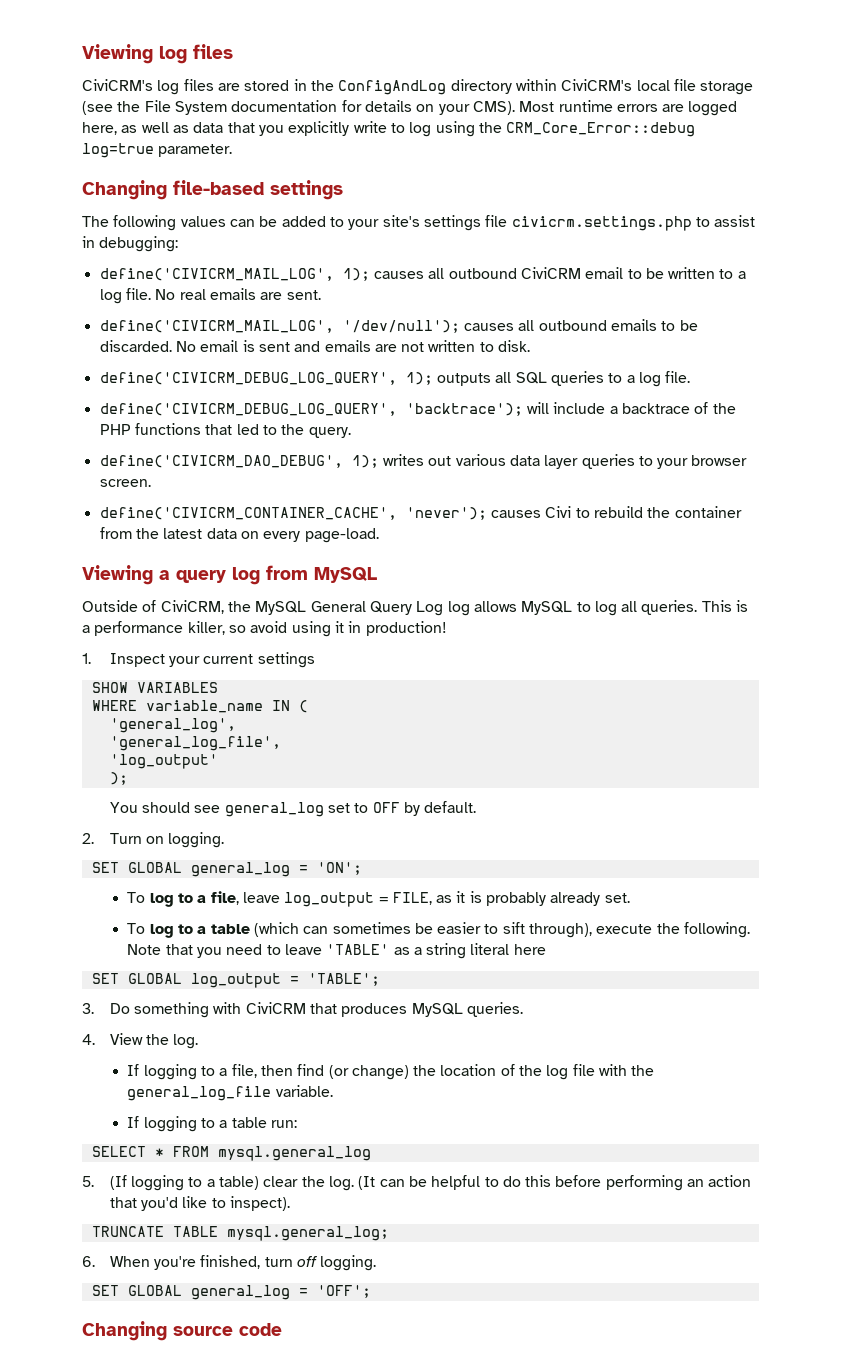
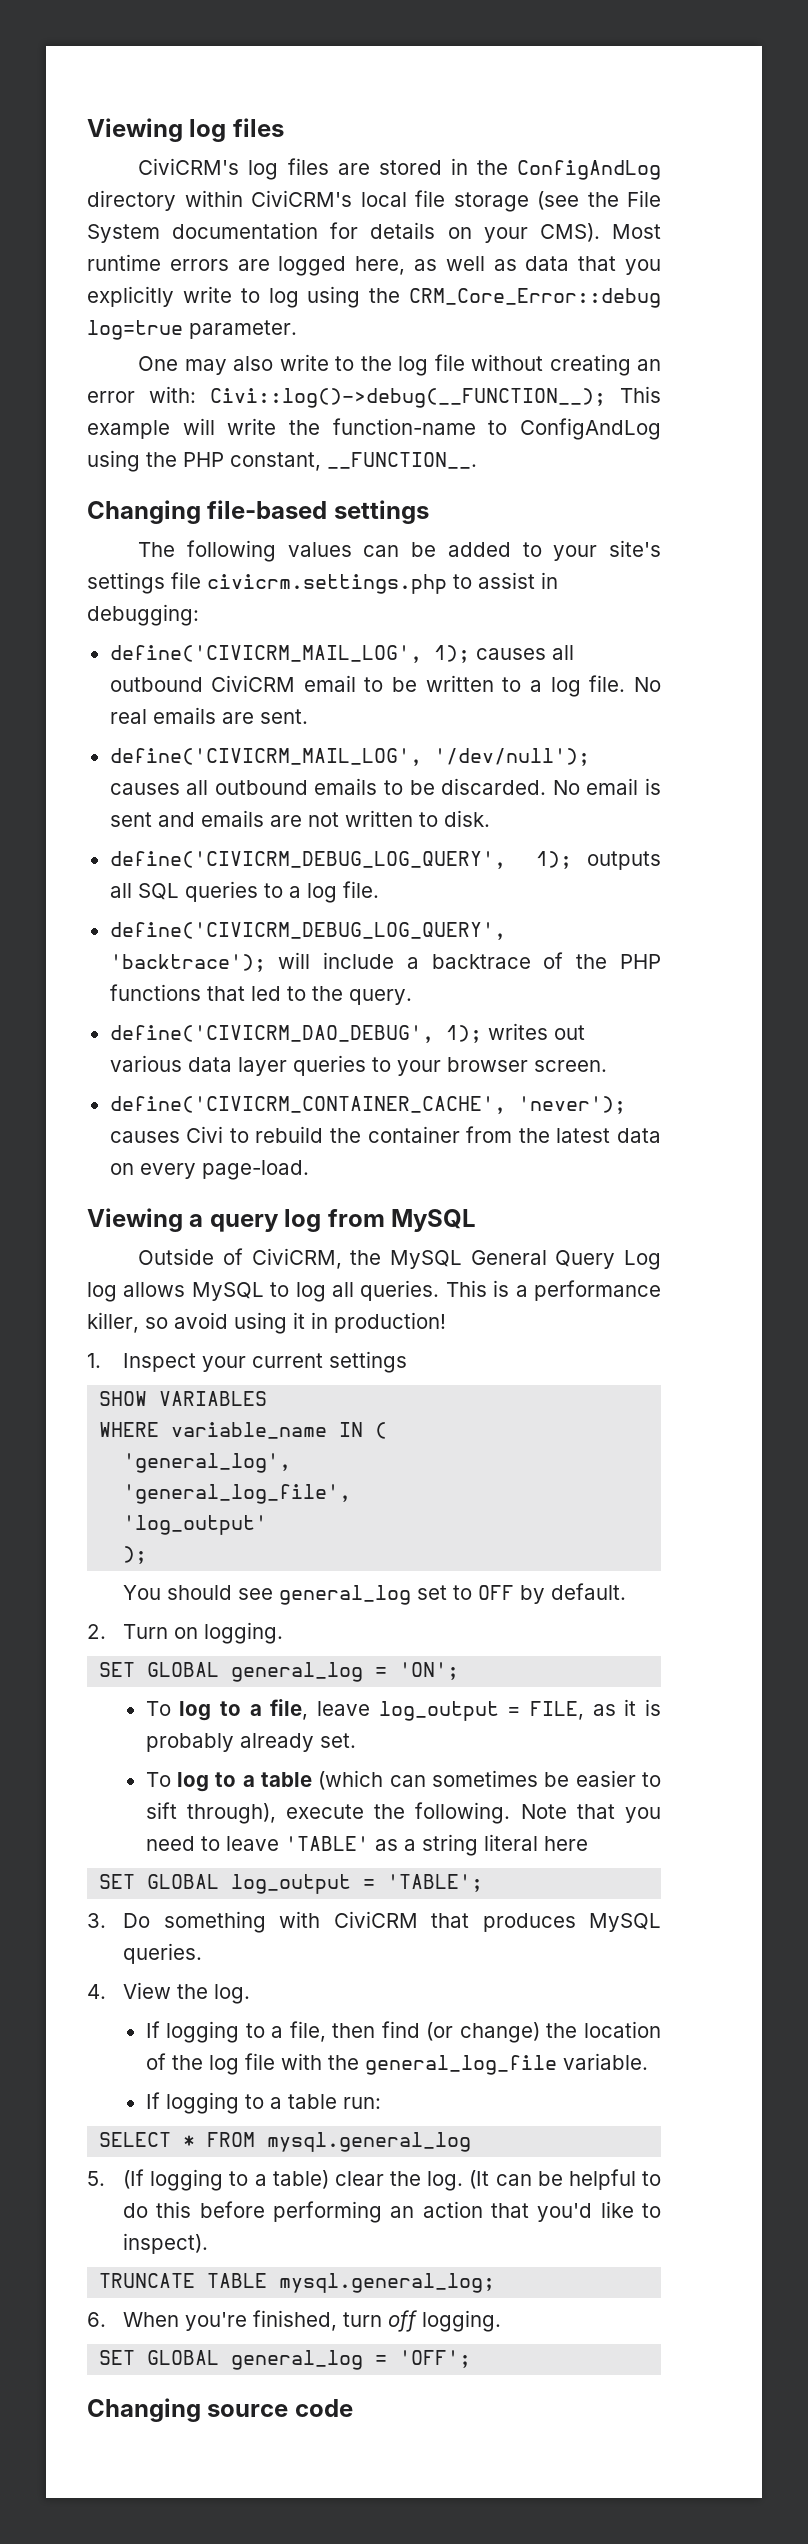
(233, 150) none -> [138,354,661,376] [87,386,661,408] [87,418,661,440] [87,450,477,472] // One may also write to the log file without creating an error with: Civi::log()->debug(__FUNCTION__); This example will write the function-name to ConfigAndLog using the PHP constant, __FUNCTION__.

